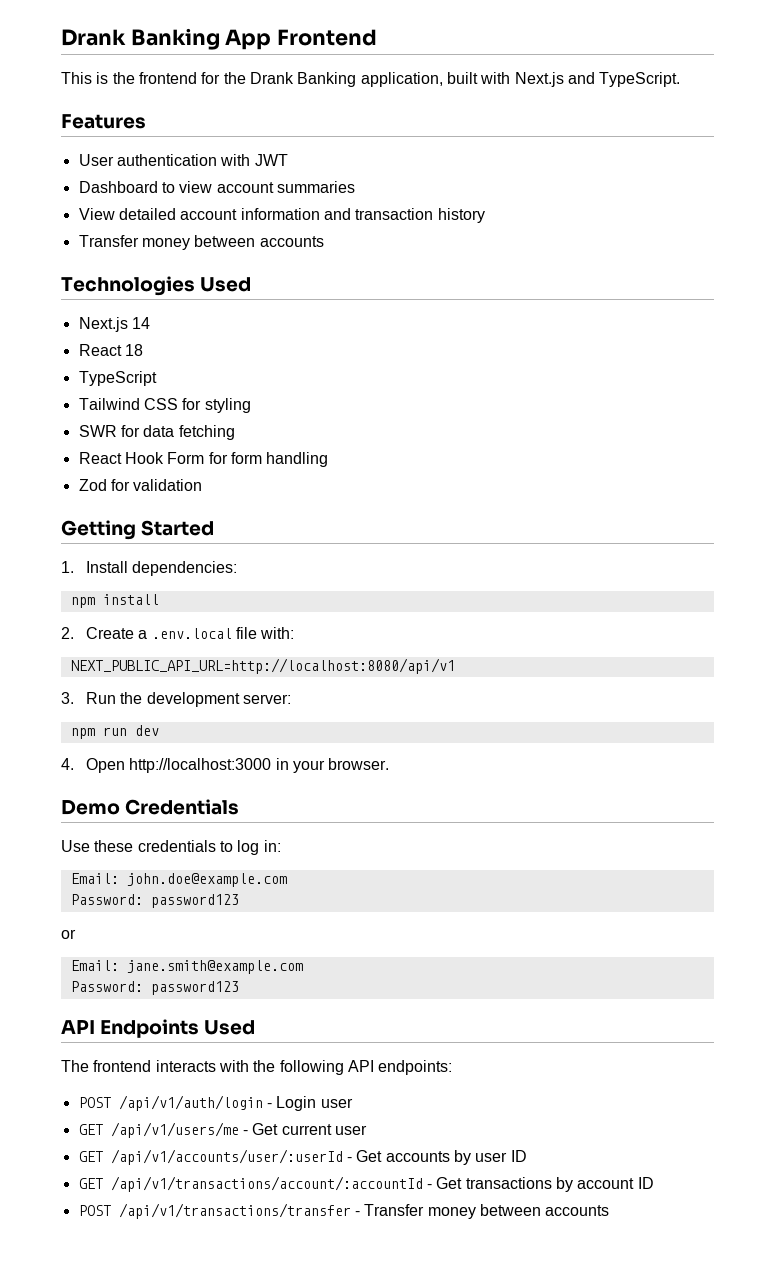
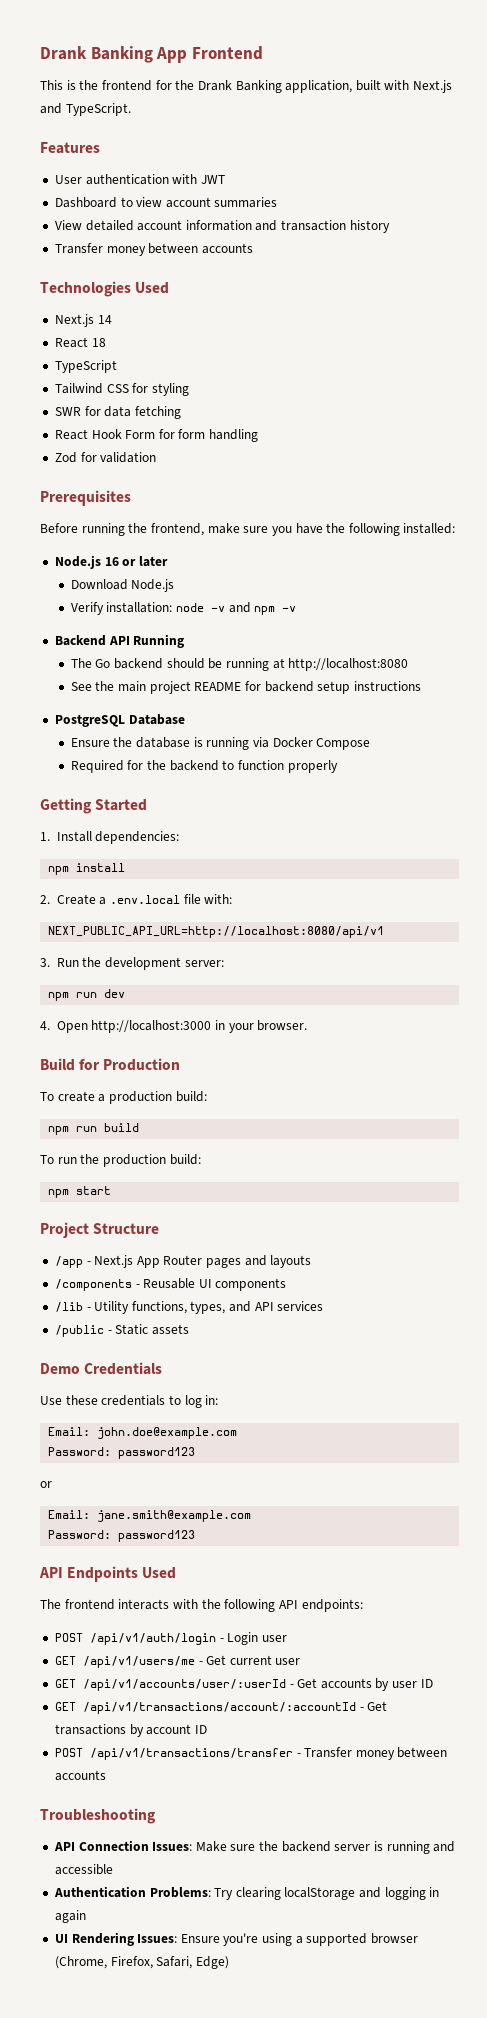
(203, 485) none -> [40,490,131,506] [40,523,456,536] [54,555,168,569] [70,579,175,592] [70,602,297,615] [54,634,185,648] [70,658,409,671] [70,681,421,694] [54,714,185,727] [70,737,371,750] [70,760,338,773] // Prerequisites // Before running the frontend, make sure you have the following installed: // Node.js 16 or later // Download Node.js // Verify installation: node -v and npm -v // Backend API Running // The Go backend should be running at http://localhost:8080 // See the main project README for backend setup instructions // PostgreSQL Database // Ensure the database is running via Docker Compose // Required for the backend to function properly
(390, 764) none -> [40,1058,181,1071] [40,1091,207,1104] [48,1123,140,1135] [40,1154,201,1167] [48,1186,112,1198] [40,1222,160,1238] [54,1255,312,1268] [54,1278,287,1291] [54,1301,324,1314] [54,1324,189,1337] // Build for Production // To create a production build: // npm run build // To run the production build: // npm start // Project Structure // /app - Next.js App Router pages and layouts // /components - Reusable UI components // /lib - Utility functions, types, and API services // /public - Static assets
(610, 1210) none -> [40,1808,156,1824] [53,1840,456,1854] [54,1864,113,1875] [53,1886,440,1900] [54,1910,86,1923] [54,1932,419,1946] [54,1956,229,1969] // Troubleshooting // API Connection Issues: Make sure the backend server is running and accessible // Authentication Problems: Try clearing localStorage and logging in again // UI Rendering Issues: Ensure you're using a supported browser (Chrome, Firefox, Safari, Edge)

